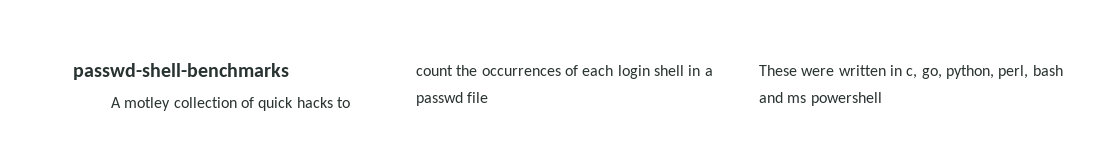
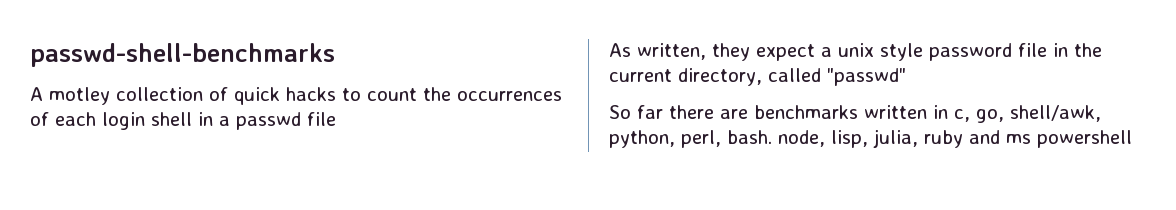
[759,65,835,76] These were -> [609,43,1102,61] [609,68,906,86] [609,105,858,119] As written, they expect a unix style password file in the current directory, called "passwd" // So far there are benchmarks
(942, 73) none -> [1010,105,1101,122] shell/awk,
[1032,65,1063,76] bash -> [727,129,963,148] bash. node, lisp, julia, ruby

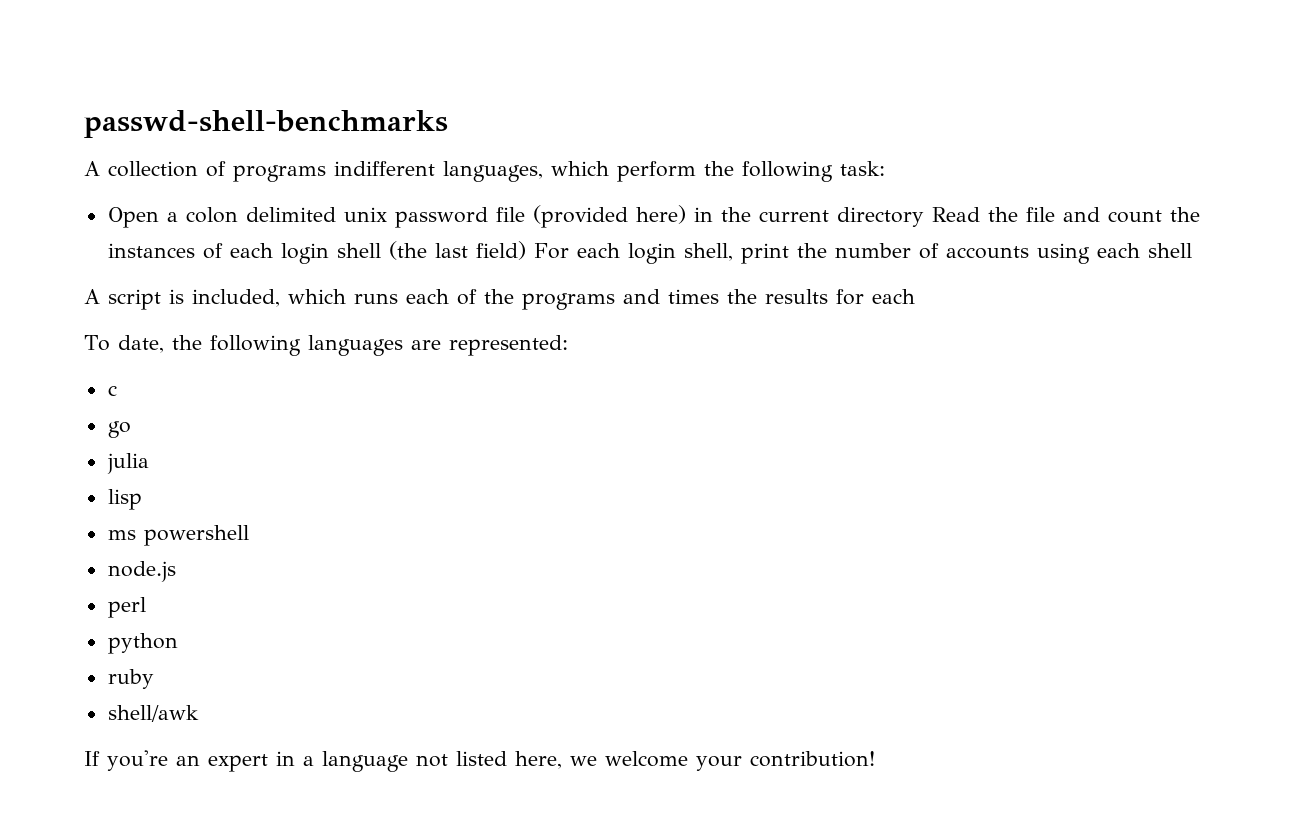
[49,87,110,105] motley -> (100, 168) none
[234,87,361,105] quick hacks to -> [233,161,885,182] [107,205,1100,228] programs indifferent languages, which perform the following task: // Open a colon delimited unix password file (provided here) in the current directory Read the file and
[457,91,562,101] occurrences -> [107,243,195,258] instances
[198,112,336,130] [609,43,1102,61] [609,68,906,86] [609,105,1101,123] [609,129,1132,148] in a passwd file // As written, they expect a unix style password file in the current directory, called "passwd" // So far there are benchmarks written in c, go, shell/awk, python, perl, bash. node, lisp, julia, ruby and ms powershell -> [388,241,1192,264] [84,289,915,310] [84,335,568,356] [107,385,117,396] [107,421,131,438] [106,453,149,474] [107,489,142,510] [107,525,249,546] [107,561,176,582] [107,597,146,618] [107,633,178,654] [107,669,154,689] [107,705,199,722] [84,750,875,772] (the last field) For each login shell, print the number of accounts using each shell // A script is included, which runs each of the programs and times the results for each // To date, the following languages are represented: // c // go // julia // lisp // ms powershell // node.js // perl // python // ruby // shell/awk // If you're an expert in a language not listed here, we welcome your contribution!

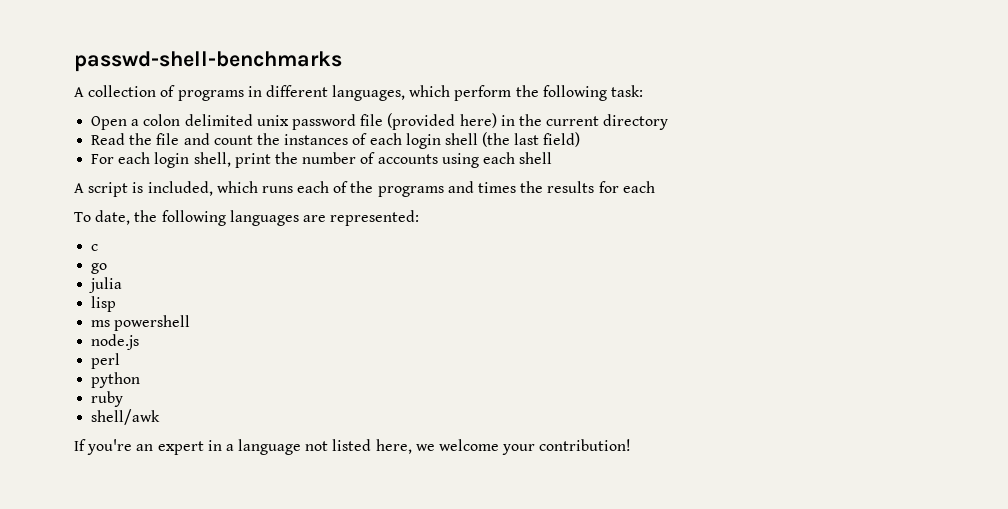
[334,161,435,176] indifferent -> [247,85,328,97] in different
(924, 217) none -> (669, 122) //
(526, 250) none -> (581, 139) //

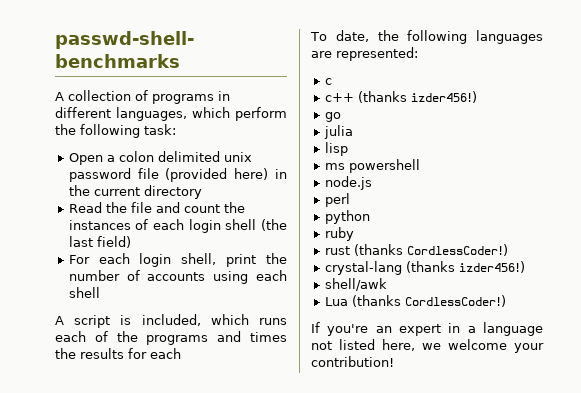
(99, 247) none -> [324,91,477,103] // c++ (thanks izder456!)
[91,409,161,425] shell/awk -> [324,244,508,256] [324,261,525,275] [324,278,387,291] [324,295,506,307] rust (thanks CordlessCoder!) // crystal-lang (thanks izder456!) // shell/awk // Lua (thanks CordlessCoder!)

